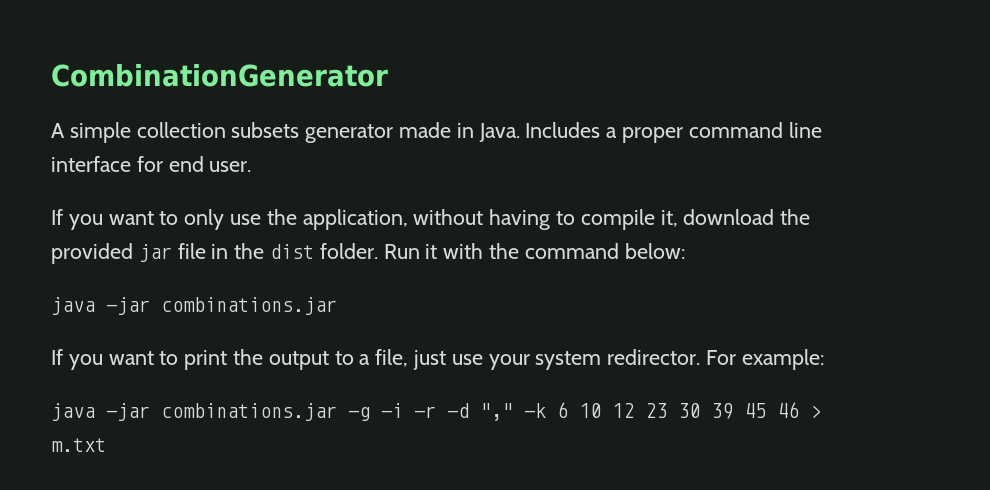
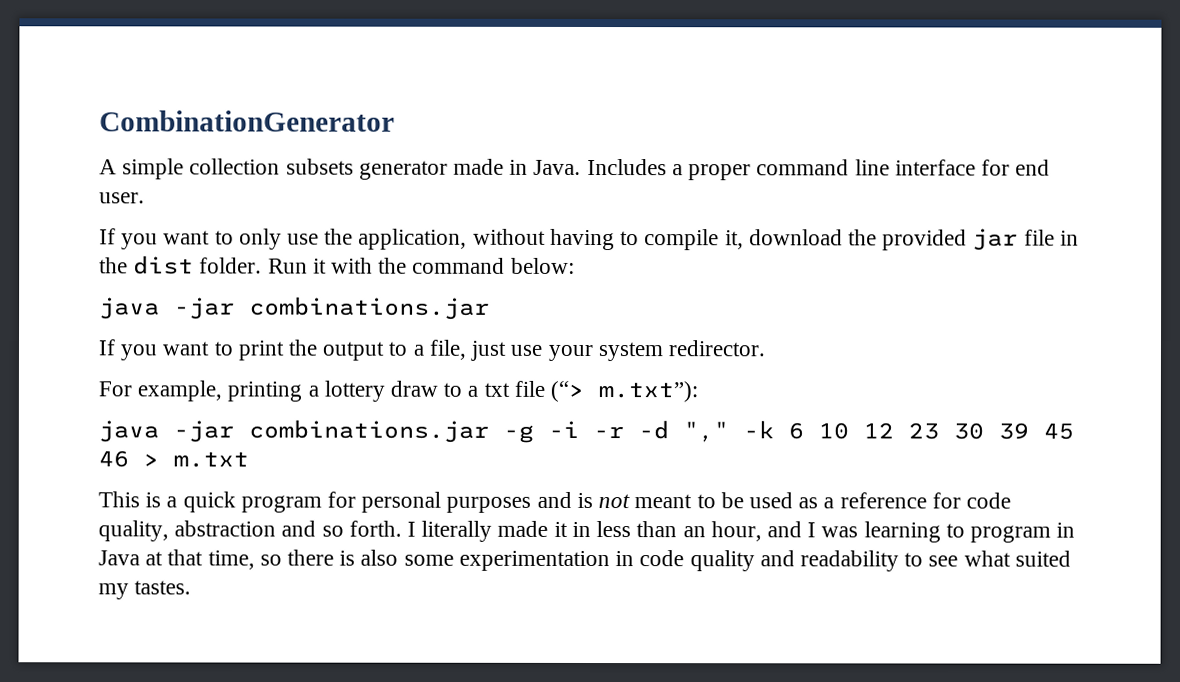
[706,349,824,370] For example: -> [98,380,699,403] // For example, printing a lottery draw to a txt file (“> m.txt”):
(106, 445) none -> [98,491,1011,513] [98,520,1076,543] [98,549,1071,572] [98,580,192,600] // This is a quick program for personal purposes and is not meant to be used as a reference for code quality, abstraction and so forth. I literally made it in less than an hour, and I was learning to program in Java at that time, so there is also some experimentation in code quality and readability to see what suited my tastes.

